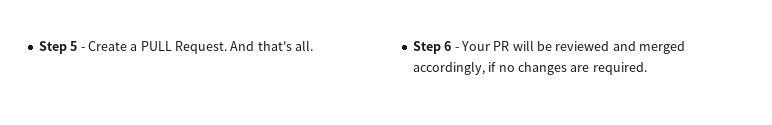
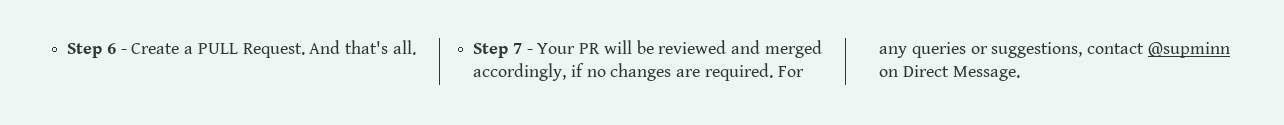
[38,41,78,54] Step 5 -> [67,43,116,58] Step 6
[444,41,452,51] 6 -> [512,43,522,54] 7
(647, 68) none -> [777,66,804,77] [879,42,1230,58] [879,65,1020,81] For any queries or suggestions, contact @supminn on Direct Message.

